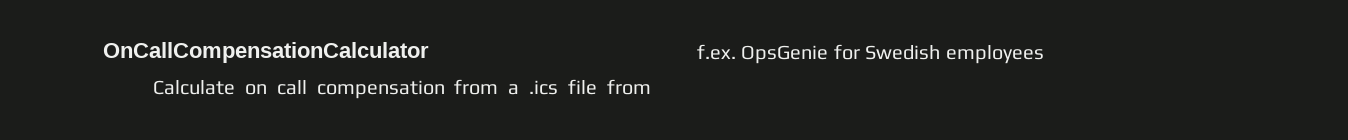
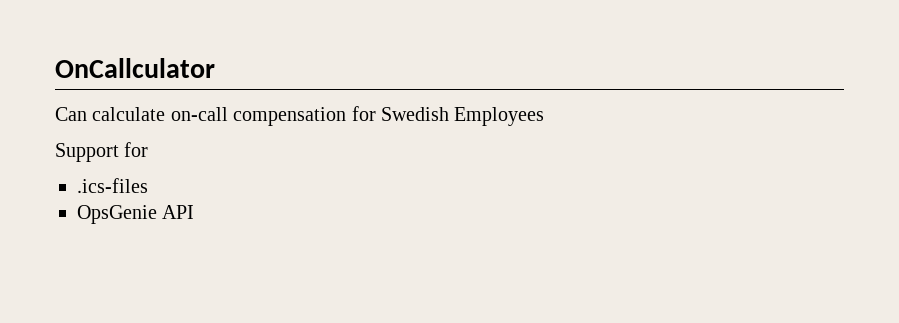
[103,42,429,63] [152,79,652,99] [697,44,1044,64] OnCallCompensationCalculator // Calculate on call compensation from a .ics file from f.ex. OpsGenie for Swedish employees -> [55,58,215,78] [55,106,545,126] [55,142,149,162] [77,178,148,193] [77,205,195,224] OnCallculator // Can calculate on-call compensation for Swedish Employees // Support for // .ics-files // OpsGenie API

